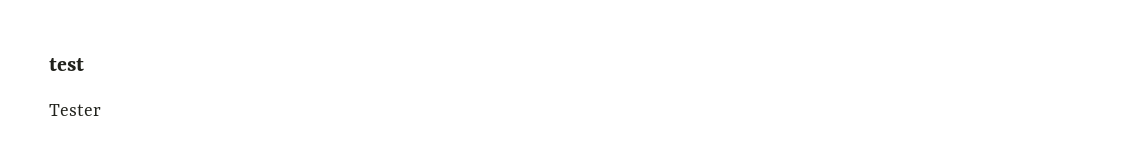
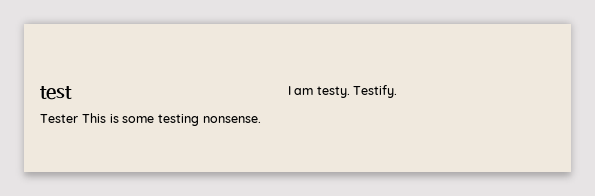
(101, 110) none -> [81,113,261,126] [288,85,398,98] This is some testing nonsense. I am testy. Testify.

